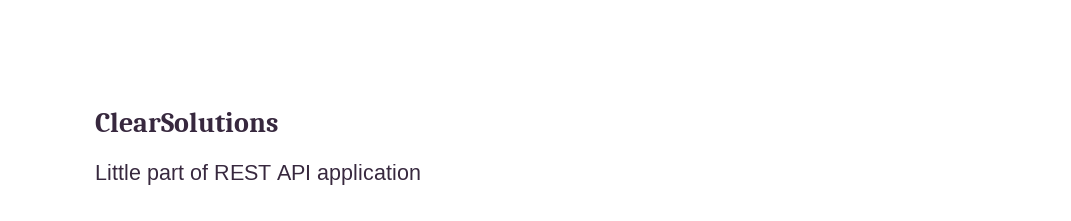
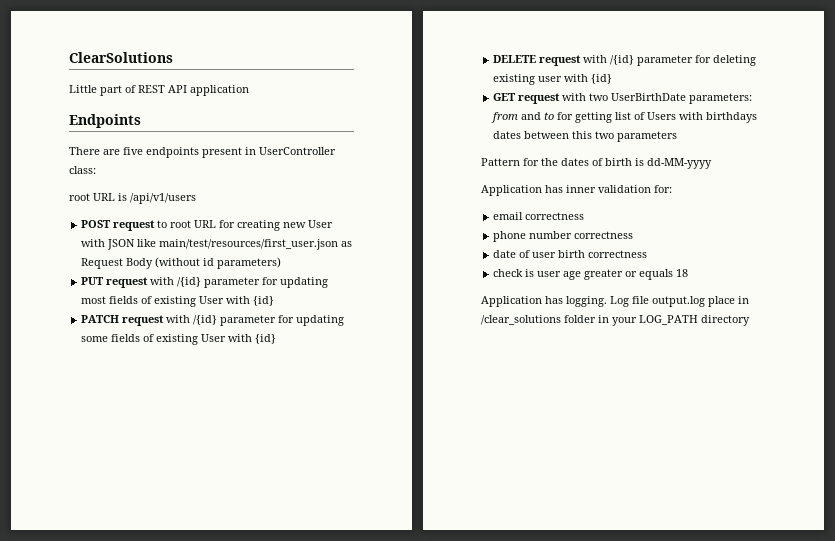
(421, 174) none -> [69,114,141,128] [69,147,336,158] [69,166,96,174] [69,193,196,204] [81,220,334,231] [81,239,353,250] [81,257,282,269] [81,277,329,288] [81,296,275,307] [81,315,345,326] [81,334,277,345] [493,55,757,66] [493,74,613,85] [493,93,753,104] [491,112,758,123] [493,131,678,142] [481,158,712,169] [481,185,672,196] [493,212,585,220] [493,231,634,242] [493,250,648,258] [493,269,689,280] [481,296,749,307] [481,315,750,326] // Endpoints // There are five endpoints present in UserController class: // root URL is /api/v1/users // POST request to root URL for creating new User with JSON like main/test/resources/first_user.json as Request Body (without id parameters) // PUT request with /{id} parameter for updating most fields of existing User with {id} // PATCH request with /{id} parameter for updating some fields of existing User with {id} // DELETE request with /{id} parameter for deleting existing user with {id} // GET request with two UserBirthDate parameters: from and to for getting list of Users with birthdays dates between this two parameters // Pattern for the dates of birth is dd-MM-yyyy // Application has inner validation for: // email correctness // phone number correctness // date of user birth correctness // check is user age greater or equals 18 // Application has logging. Log file output.log place in /clear_solutions folder in your LOG_PATH directory

